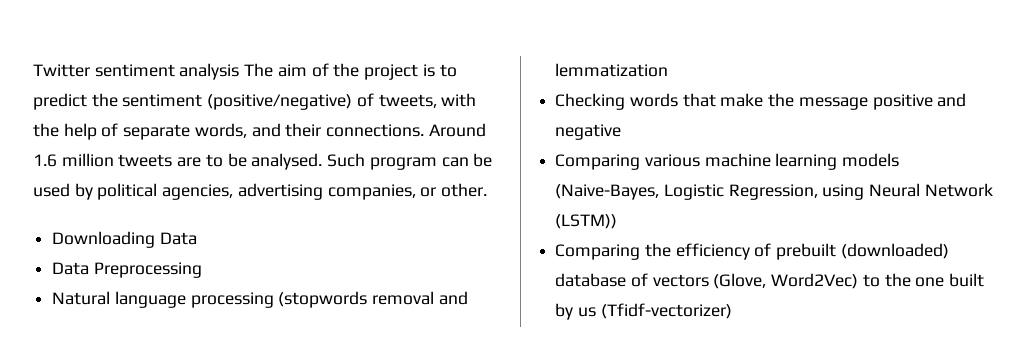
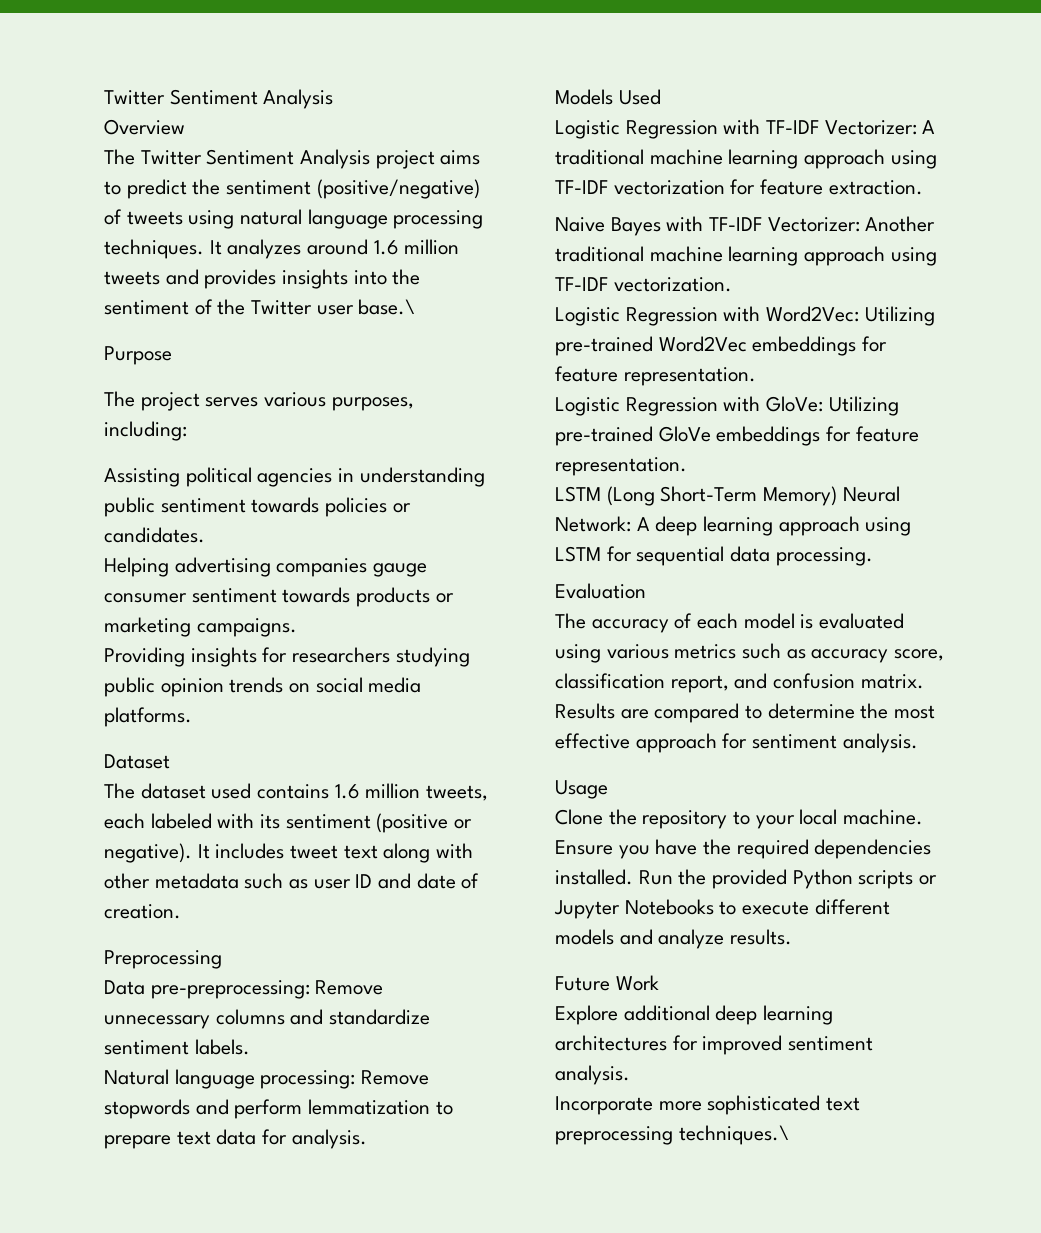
[33,63,435,80] Twitter sentiment analysis The aim of the project is -> [104,89,334,109] [104,119,185,135] [104,149,481,169] Twitter Sentiment Analysis // Overview // The Twitter Sentiment Analysis project aims
[378,93,477,108] [33,123,486,140] [33,153,493,170] [33,183,488,200] [52,231,197,248] [52,262,202,278] [52,291,468,308] [555,63,669,77] [555,93,967,110] [555,124,622,140] [555,153,900,170] [555,183,993,200] [555,214,618,229] [555,243,949,260] [555,273,985,289] [555,303,732,320] tweets, with the help of separate words, and their connections. Around 1.6 million tweets are to be analysed. Such program can be used by political agencies, advertising companies, or other. // Downloading Data // Data Preprocessing // Natural language processing (stopwords removal and lemmatization // Checking words that make the message positive and negative // Comparing various machine learning models (Naive-Bayes, Logistic Regression, using Neural Network (LSTM)) // Comparing the efficiency of prebuilt (downloaded) database of vectors (Glove, Word2Vec) to the one built by us (Tfidf-vectorizer) -> [126,209,484,229] [104,239,460,259] [104,269,421,289] [104,299,416,315] [104,346,172,365] [104,391,414,411] [104,421,187,441] [104,467,485,487] [104,497,411,517] [104,527,205,543] [104,557,428,577] [104,587,454,607] [104,617,297,637] [104,647,470,667] [104,677,422,697] [104,707,192,727] [104,754,170,769] [104,783,489,801] [104,813,473,833] [104,843,474,863] [104,873,480,889] [104,904,181,919] [104,950,222,969] [104,980,384,999] [104,1009,431,1029] [104,1039,250,1055] [104,1069,430,1089] [104,1099,453,1119] [104,1129,367,1149] [555,89,661,105] [555,119,936,139] [555,149,937,169] [555,179,923,195] [555,216,936,236] [555,246,937,266] [555,277,732,292] [555,306,935,326] [555,336,888,356] [555,366,756,386] [555,396,899,416] [555,426,919,446] [555,457,687,476] [555,486,900,506] [555,516,912,536] [555,546,873,566] [555,583,646,599] [555,613,905,633] [555,643,945,663] [555,673,924,693] [555,703,936,723] [555,733,918,753] [555,780,608,799] [555,809,924,829] [555,839,932,859] [555,869,938,889] [554,899,890,919] [555,929,793,949] [555,975,659,991] [555,1005,834,1025] [555,1035,874,1055] [555,1065,630,1085] [555,1095,861,1115] [555,1125,789,1145] tweets using natural language processing techniques. It analyzes around 1.6 million tweets and provides insights into the sentiment of the Twitter user base.\ // Purpose // The project serves various purposes, including: // Assisting political agencies in understanding public sentiment towards policies or candidates. // Helping advertising companies gauge consumer sentiment towards products or marketing campaigns. // Providing insights for researchers studying public opinion trends on social media platforms. // Dataset // The dataset used contains 1.6 million tweets, each labeled with its sentiment (positive or negative). It includes tweet text along with other metadata such as user ID and date of creation. // Preprocessing // Data pre-preprocessing: Remove unnecessary columns and standardize sentiment labels. // Natural language processing: Remove stopwords and perform lemmatization to prepare text data for analysis. // Models Used // Logistic Regression with TF-IDF Vectorizer: A traditional machine learning approach using TF-IDF vectorization for feature extraction. // Naive Bayes with TF-IDF Vectorizer: Another traditional machine learning approach using TF-IDF vectorization. // Logistic Regression with Word2Vec: Utilizing pre-trained Word2Vec embeddings for feature representation. // Logistic Regression with GloVe: Utilizing pre-trained GloVe embeddings for feature representation. // LSTM (Long Short-Term Memory) Neural Network: A deep learning approach using LSTM for sequential data processing. // Evaluation // The accuracy of each model is evaluated using various metrics such as accuracy score, classification report, and confusion matrix. Results are compared to determine the most effective approach for sentiment analysis. // Usage // Clone the repository to your local machine. Ensure you have the required dependencies installed. Run the provided Python scripts or Jupyter Notebooks to execute different models and analyze results. // Future Work // Explore additional deep learning architectures for improved sentiment analysis. // Incorporate more sophisticated text preprocessing techniques.\

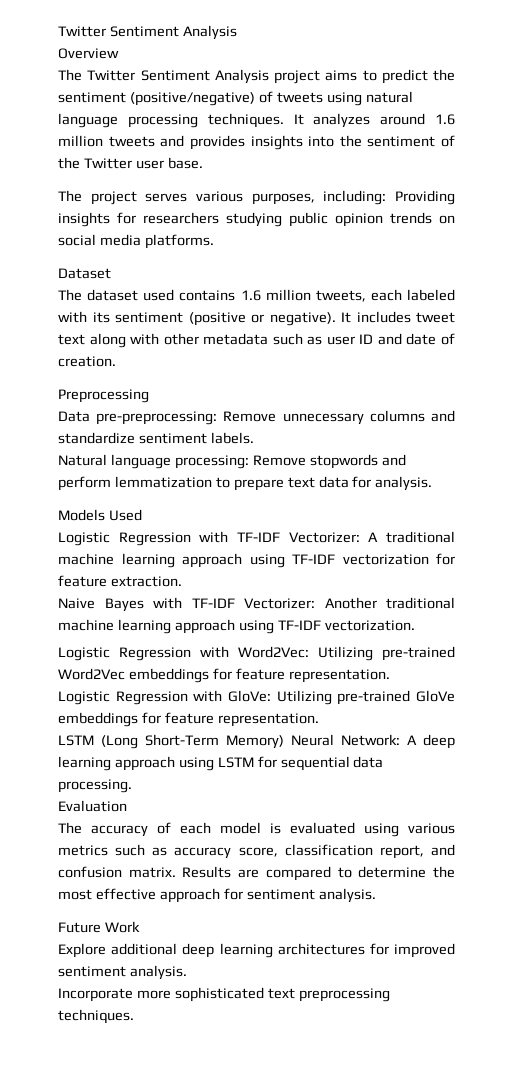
[358,299,416,315] [104,346,172,365] base.\ // Purpose -> [167,157,203,169] base.
[104,467,485,487] [104,497,411,517] [104,527,205,543] [104,557,428,577] [104,587,454,607] [104,617,297,637] // Assisting political agencies in understanding public sentiment towards policies or candidates. // Helping advertising companies gauge consumer sentiment towards products or marketing campaigns. // -> (387, 197) none
[555,780,608,799] [555,809,924,829] [555,839,932,859] [555,869,938,889] [554,899,890,919] [555,929,793,949] // Usage // Clone the repository to your local machine. Ensure you have the required dependencies installed. Run the provided Python scripts or Jupyter Notebooks to execute different models and analyze results. -> (376, 895) none
[678,1125,789,1145] techniques.\ -> [58,1009,134,1024] techniques.

